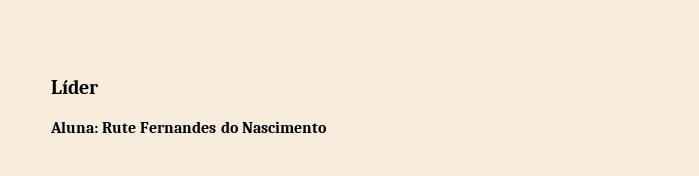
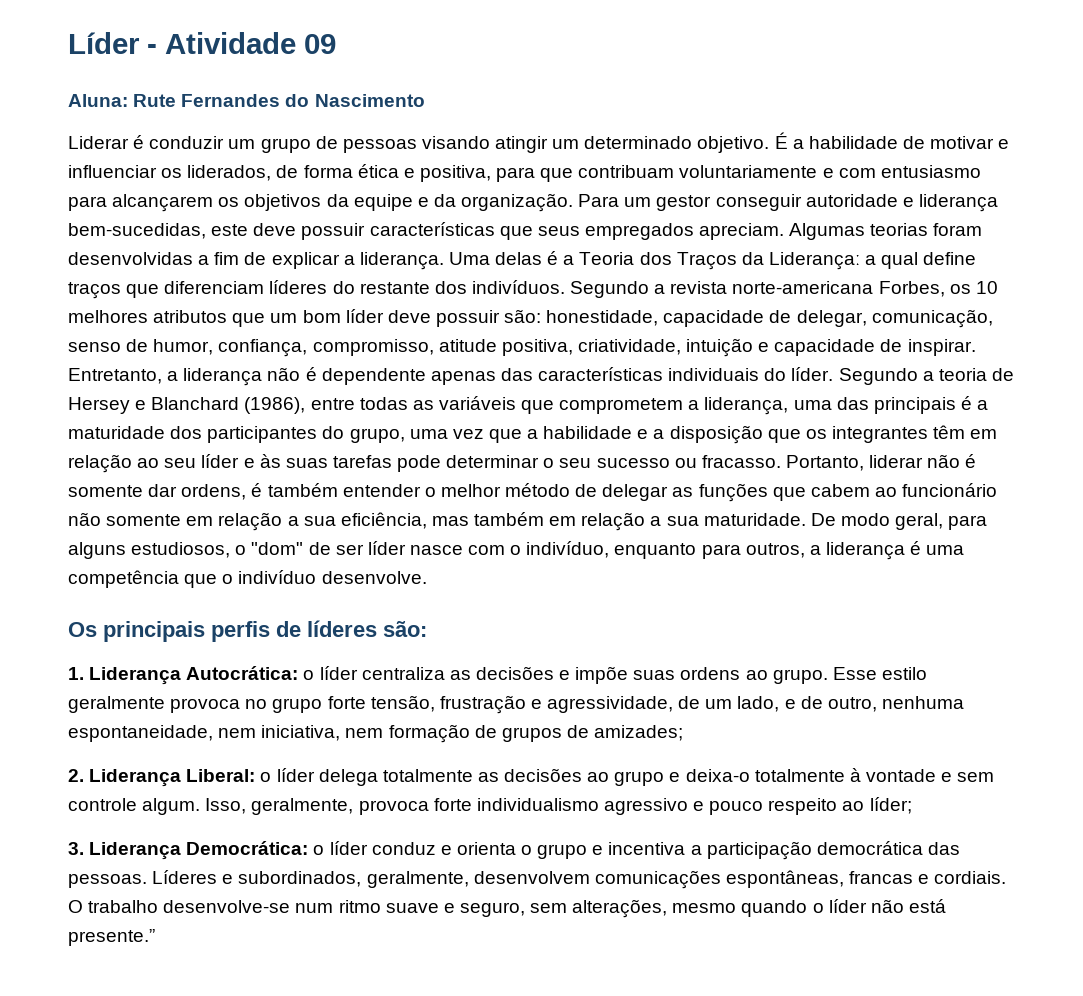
(99, 86) none -> [147,32,336,54] - Atividade 09
(327, 127) none -> [68,132,1010,153] [68,164,981,182] [68,193,998,212] [68,222,983,240] [68,251,977,270] [68,280,998,299] [68,309,993,328] [68,338,976,357] [68,367,1014,386] [68,396,989,415] [68,425,998,444] [68,454,977,473] [68,483,998,502] [68,512,988,531] [68,541,965,560] [68,570,427,588] [68,620,427,642] [68,666,927,685] [68,695,964,714] [68,724,684,743] [68,768,995,787] [68,797,912,815] [68,841,960,860] [68,870,1007,889] [68,899,946,918] [68,929,155,946] // Liderar é conduzir um grupo de pessoas visando atingir um determinado objetivo. É a habilidade de motivar e influenciar os liderados, de forma ética e positiva, para que contribuam voluntariamente e com entusiasmo para alcançarem os objetivos da equipe e da organização. Para um gestor conseguir autoridade e liderança bem-sucedidas, este deve possuir características que seus empregados apreciam. Algumas teorias foram desenvolvidas a fim de explicar a liderança. Uma delas é a Teoria dos Traços da Liderançaː a qual define traços que diferenciam líderes do restante dos indivíduos. Segundo a revista norte-americana Forbes, os 10 melhores atributos que um bom líder deve possuir são: honestidade, capacidade de delegar, comunicação, senso de humor, confiança, compromisso, atitude positiva, criatividade, intuição e capacidade de inspirar. Entretanto, a liderança não é dependente apenas das características individuais do líder. Segundo a teoria de Hersey e Blanchard (1986), entre todas as variáveis que comprometem a liderança, uma das principais é a maturidade dos participantes do grupo, uma vez que a habilidade e a disposição que os integrantes têm em relação ao seu líder e às suas tarefas pode determinar o seu sucesso ou fracasso. Portanto, liderar não é somente dar ordens, é também entender o melhor método de delegar as funções que cabem ao funcionário não somente em relação a sua eficiência, mas também em relação a sua maturidade. De modo geral, para alguns estudiosos, o "dom" de ser líder nasce com o indivíduo, enquanto para outros, a liderança é uma competência que o indivíduo desenvolve. // Os principais perfis de líderes são: // 1. Liderança Autocrática: o líder centraliza as decisões e impõe suas ordens ao grupo. Esse estilo geralmente provoca no grupo forte tensão, frustração e agressividade, de um lado, e de outro, nenhuma espontaneidade, nem iniciativa, nem formação de grupos de amizades; // 2. Liderança Liberal: o líder delega totalmente as decisões ao grupo e deixa-o totalmente à vontade e sem controle algum. Isso, geralmente, provoca forte individualismo agressivo e pouco respeito ao líder; // 3. Liderança Democrática: o líder conduz e orienta o grupo e incentiva a participação democrática das pessoas. Líderes e subordinados, geralmente, desenvolvem comunicações espontâneas, francas e cordiais. O trabalho desenvolve-se num ritmo suave e seguro, sem alterações, mesmo quando o líder não está presente.”

